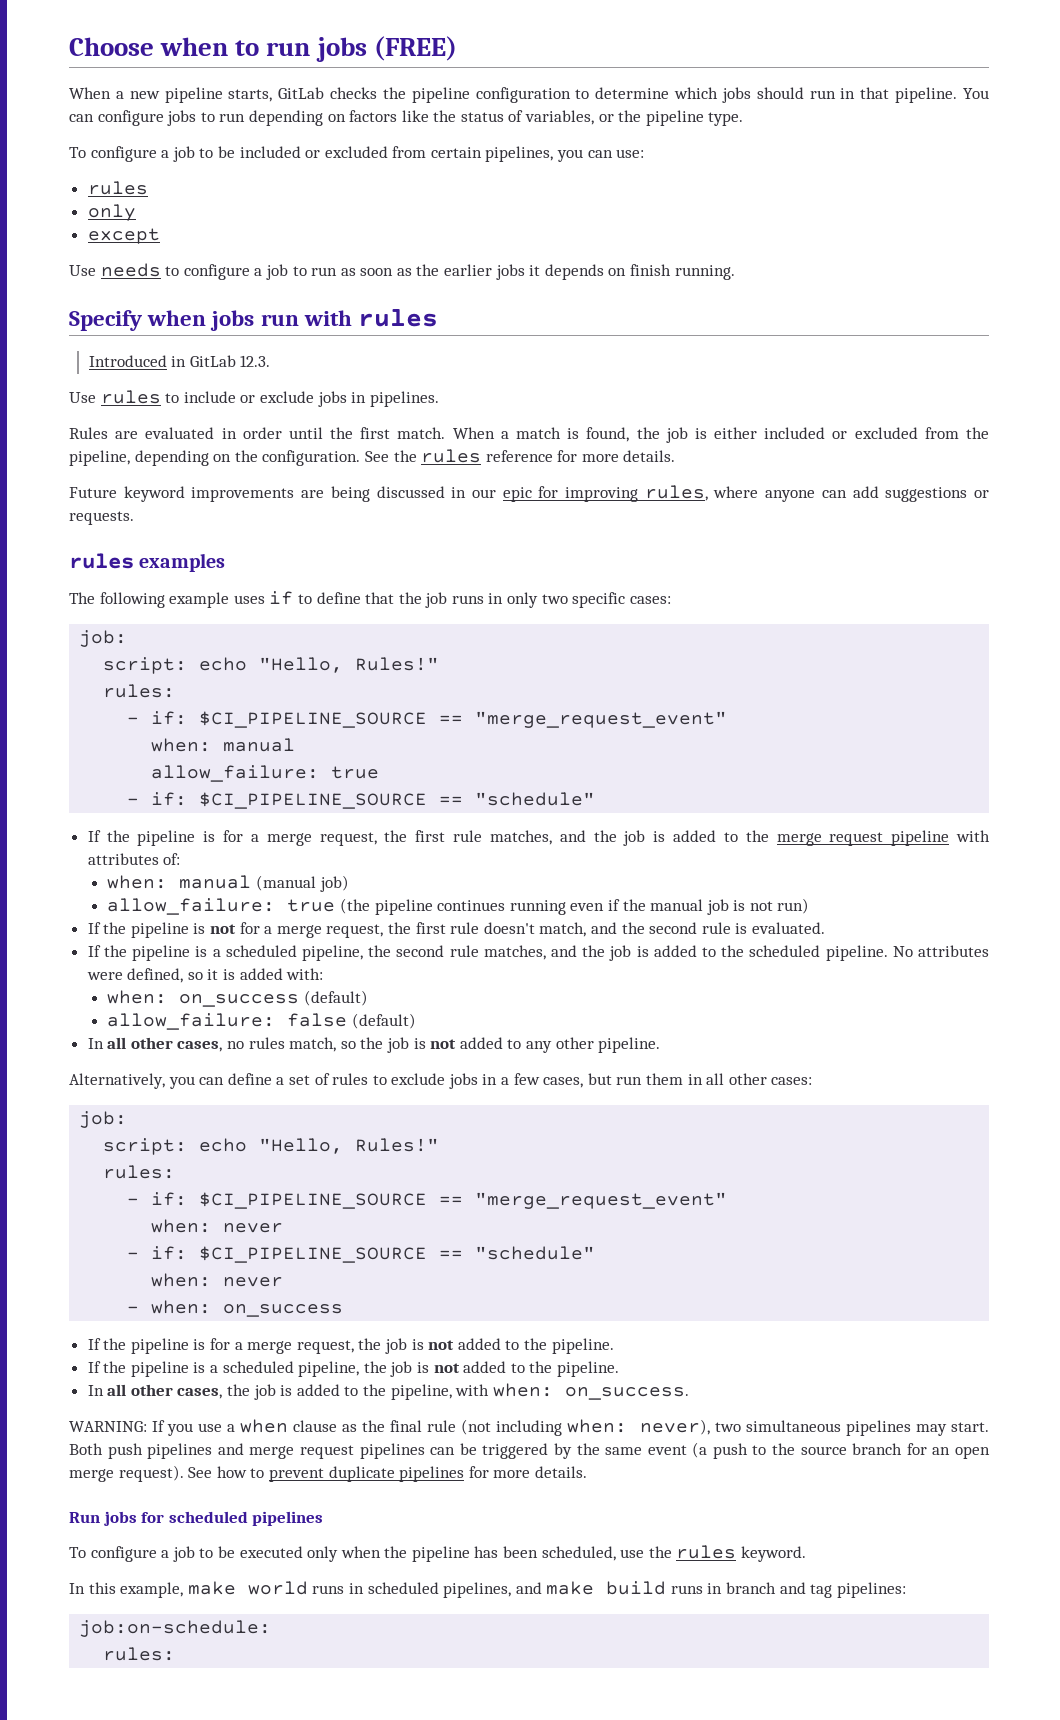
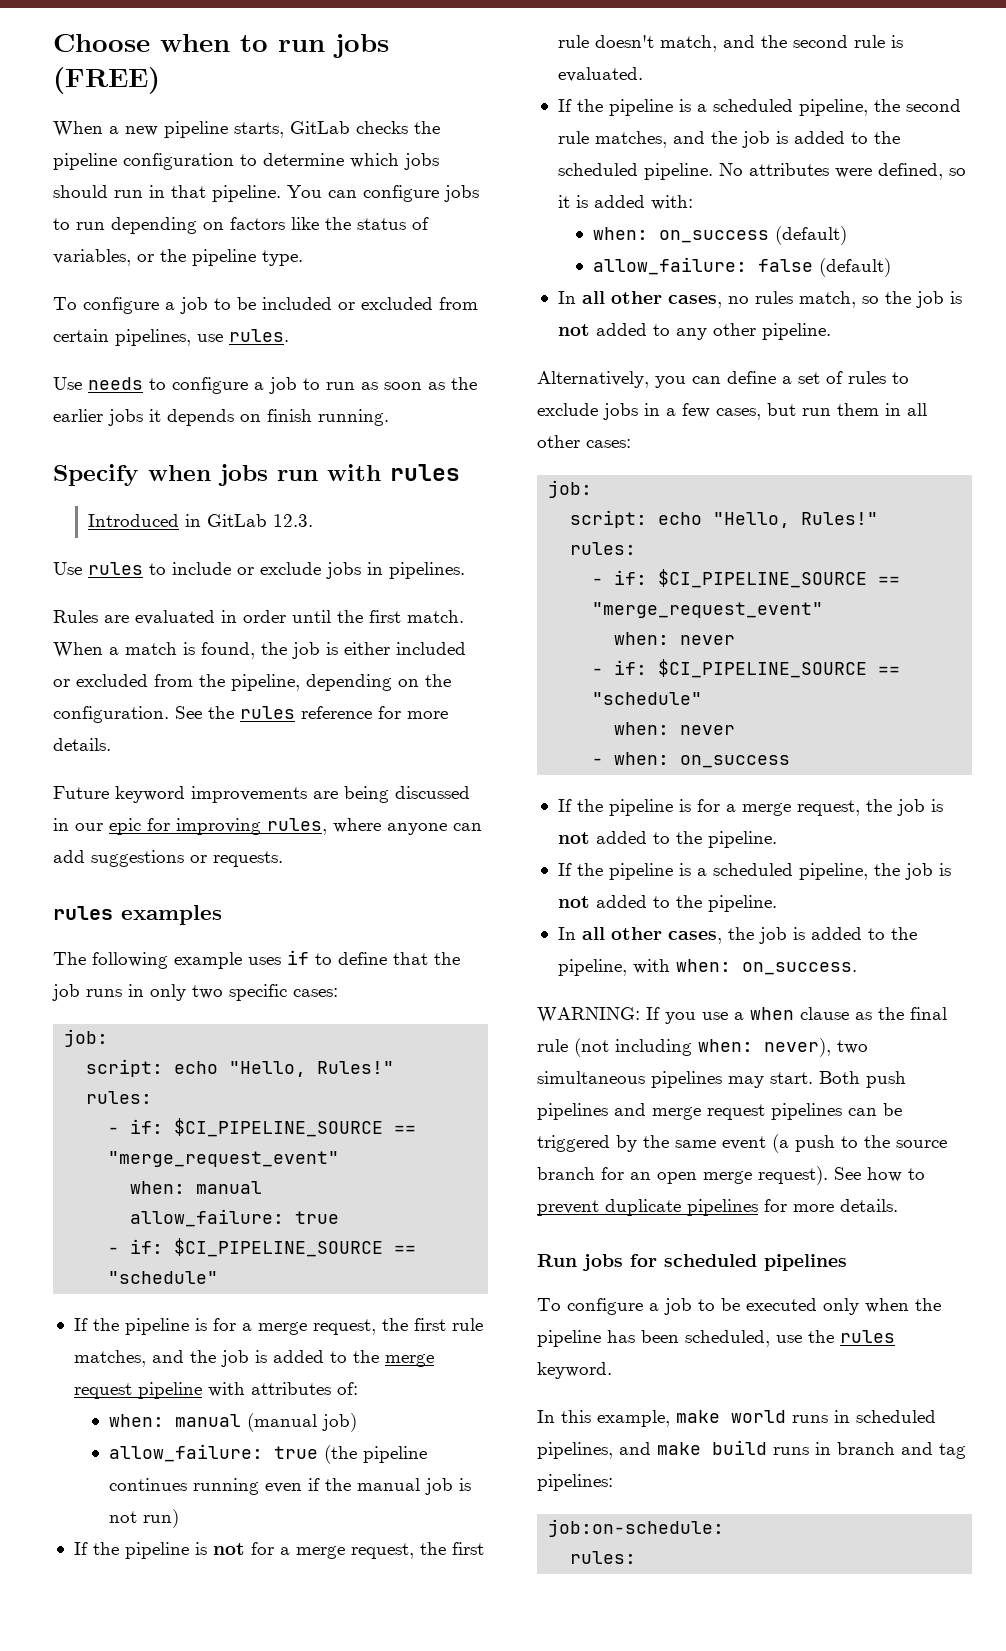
[557,149,645,162] [87,181,148,195] [87,204,136,221] [87,228,160,244] you can use: // rules // only // except -> [197,329,289,342] use rules.

